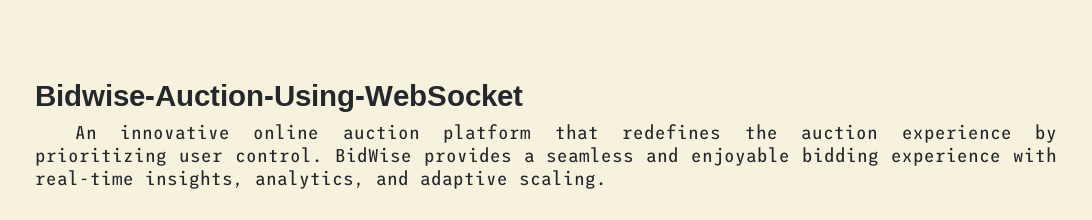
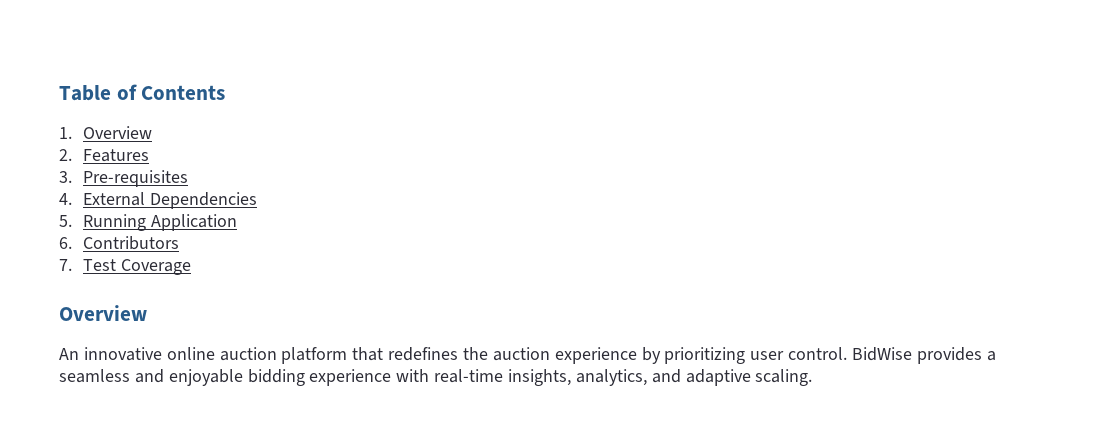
[35,84,523,112] Bidwise-Auction-Using-WebSocket -> [59,84,226,101] [59,126,152,139] [59,149,149,162] [59,170,188,187] [59,192,257,209] [59,214,237,231] [59,236,179,250] [59,259,191,275] [59,305,147,321] Table of Contents // 1. Overview // 2. Features // 3. Pre-requisites // 4. External Dependencies // 5. Running Application // 6. Contributors // 7. Test Coverage // Overview

